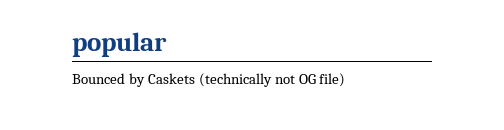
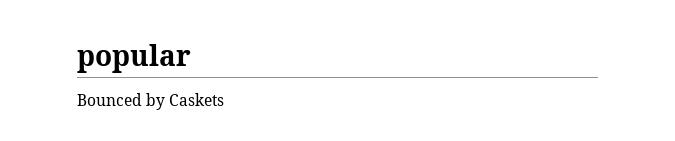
[198,73,346,87] (technically not OG file) -> (225, 99) none

